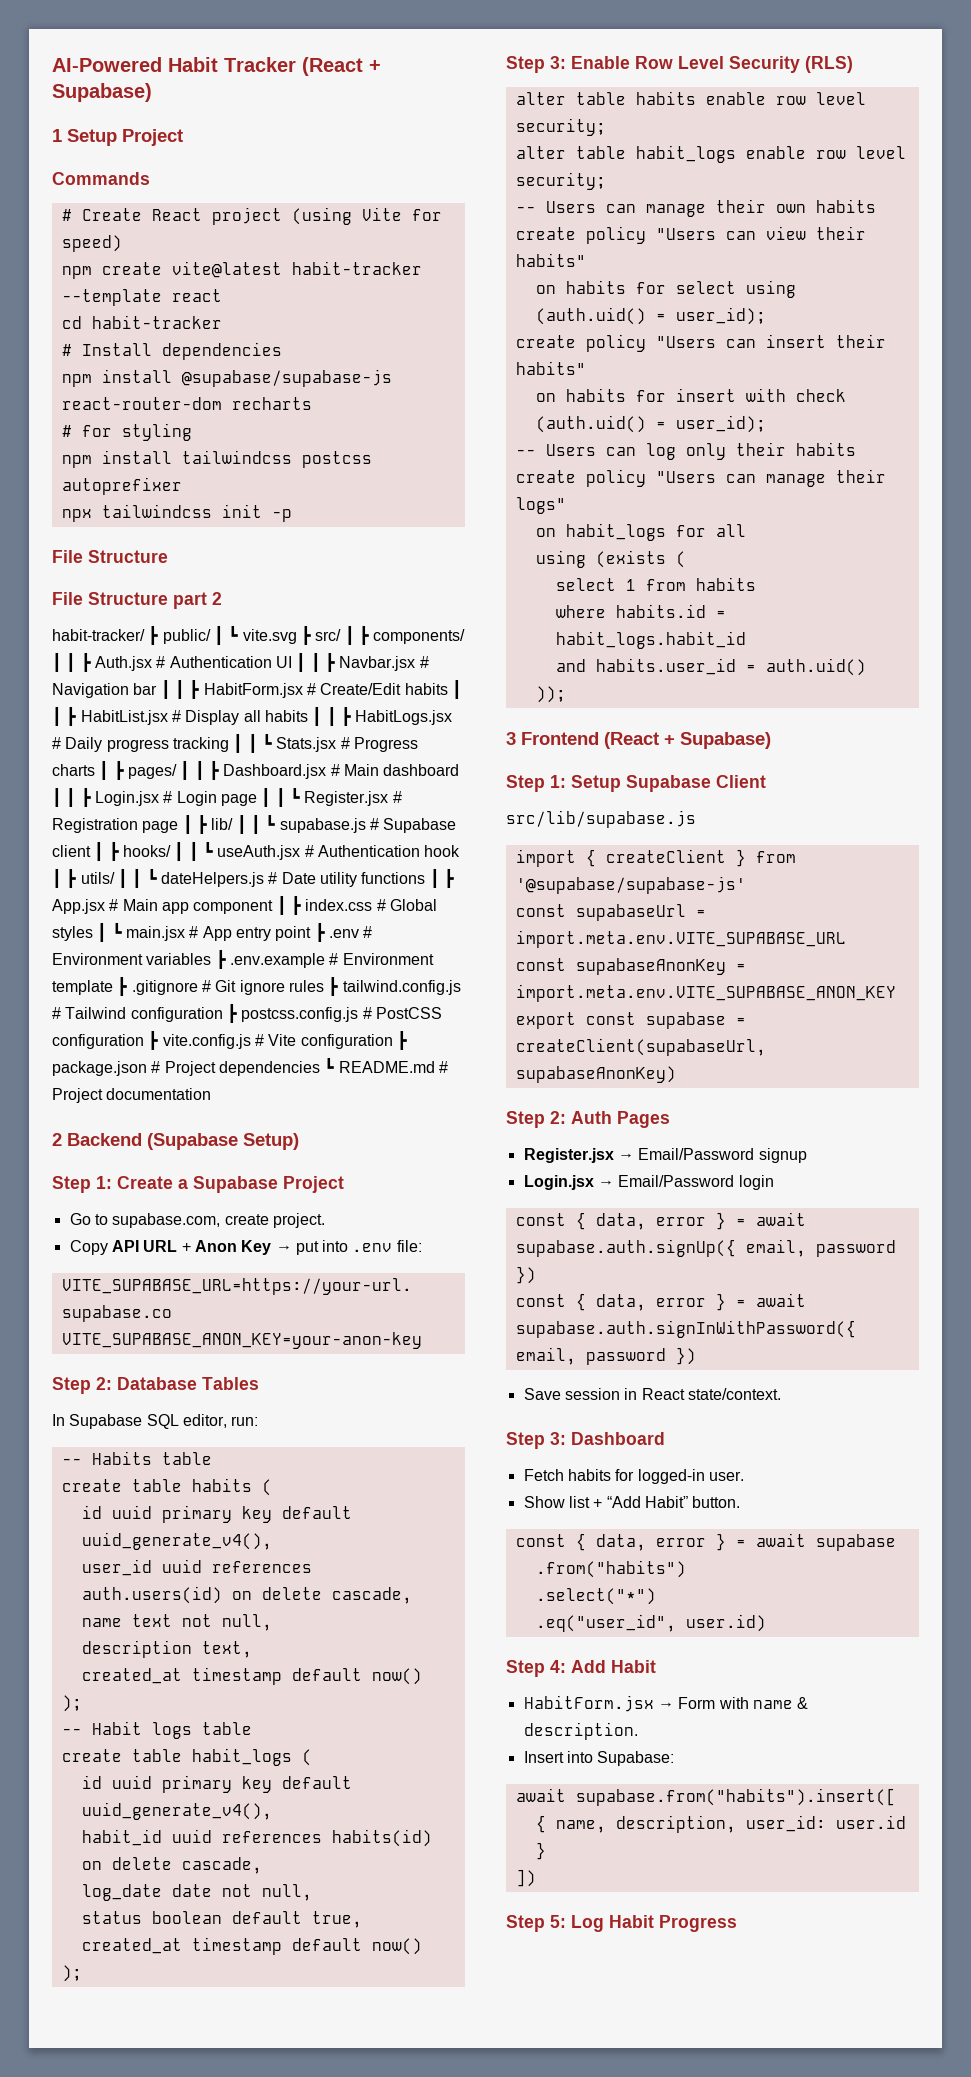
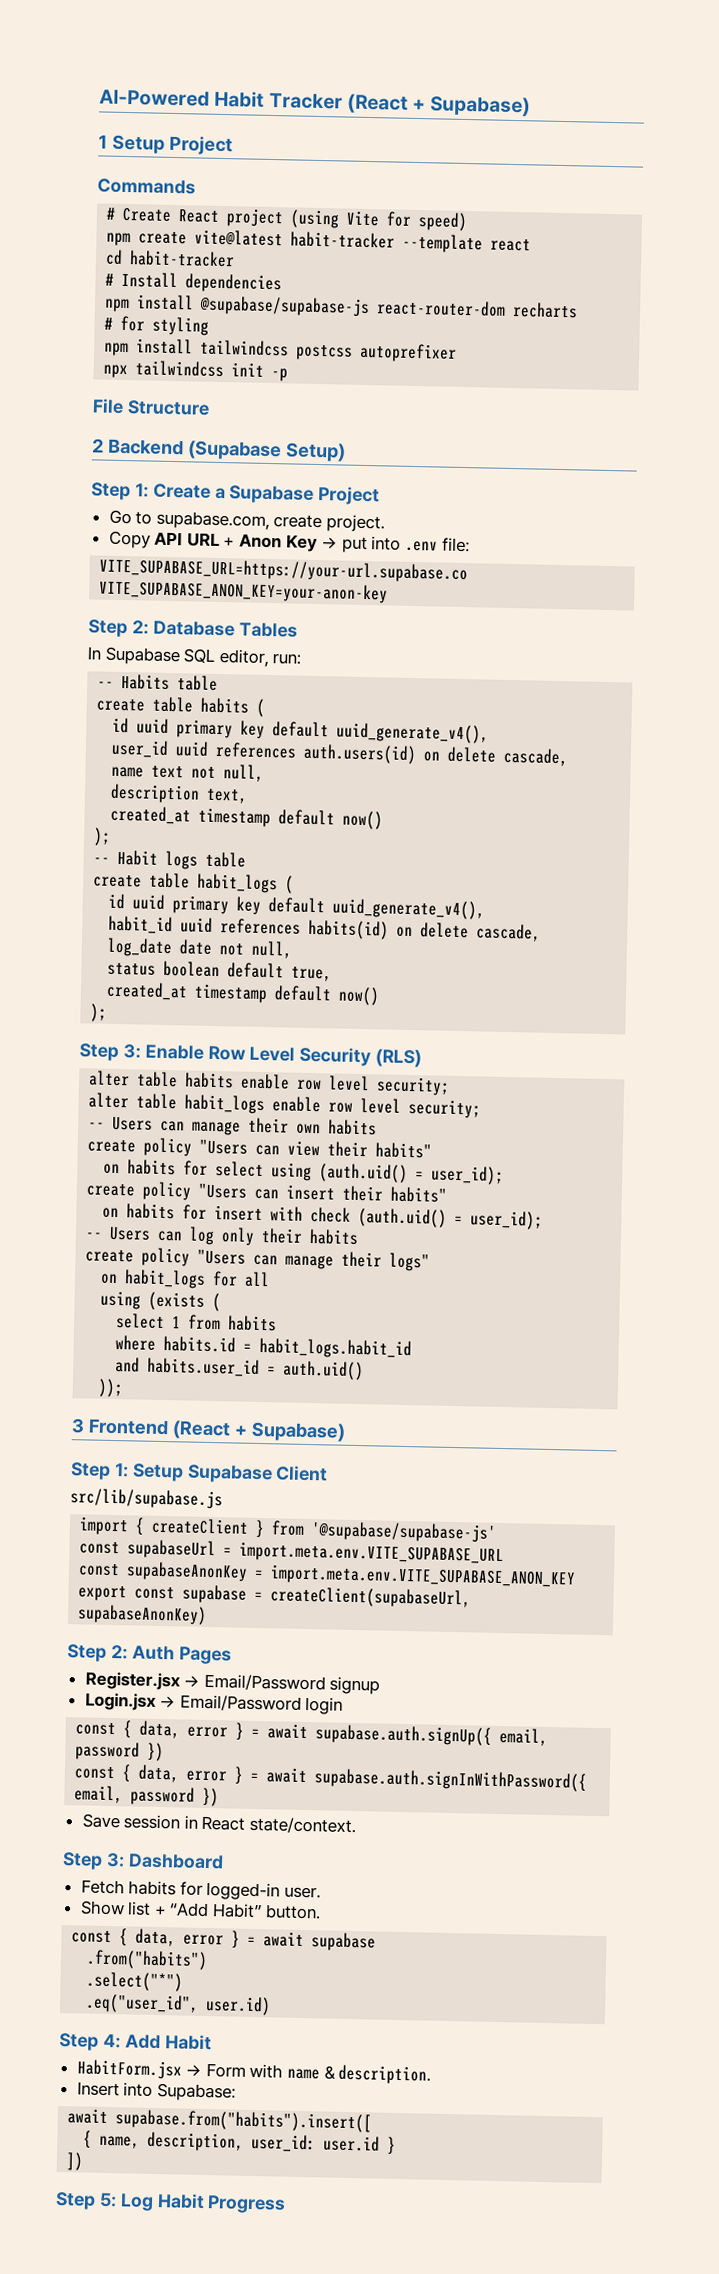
[52,592,222,609] [52,625,466,645] [52,652,429,672] [52,679,462,699] [52,706,453,726] [52,733,418,753] [52,760,460,780] [52,787,402,807] [52,814,457,834] [52,841,461,861] [52,868,454,888] [52,895,437,915] [52,922,373,942] [52,949,434,969] [52,976,461,996] [52,1003,442,1023] [52,1030,407,1050] [52,1057,448,1076] [52,1088,212,1103] // File Structure part 2 // habit-tracker/ ┣ public/ ┃ ┗ vite.svg ┣ src/ ┃ ┣ components/ ┃ ┃ ┣ Auth.jsx # Authentication UI ┃ ┃ ┣ Navbar.jsx # Navigation bar ┃ ┃ ┣ HabitForm.jsx # Create/Edit habits ┃ ┃ ┣ HabitList.jsx # Display all habits ┃ ┃ ┣ HabitLogs.jsx # Daily progress tracking ┃ ┃ ┗ Stats.jsx # Progress charts ┃ ┣ pages/ ┃ ┃ ┣ Dashboard.jsx # Main dashboard ┃ ┃ ┣ Login.jsx # Login page ┃ ┃ ┗ Register.jsx # Registration page ┃ ┣ lib/ ┃ ┃ ┗ supabase.js # Supabase client ┃ ┣ hooks/ ┃ ┃ ┗ useAuth.jsx # Authentication hook ┃ ┣ utils/ ┃ ┃ ┗ dateHelpers.js # Date utility functions ┃ ┣ App.jsx # Main app component ┃ ┣ index.css # Global styles ┃ ┗ main.jsx # App entry point ┣ .env # Environment variables ┣ .env.example # Environment template ┣ .gitignore # Git ignore rules ┣ tailwind.config.js # Tailwind configuration ┣ postcss.config.js # PostCSS configuration ┣ vite.config.js # Vite configuration ┣ package.json # Project dependencies ┗ README.md # Project documentation -> (210, 408) none

